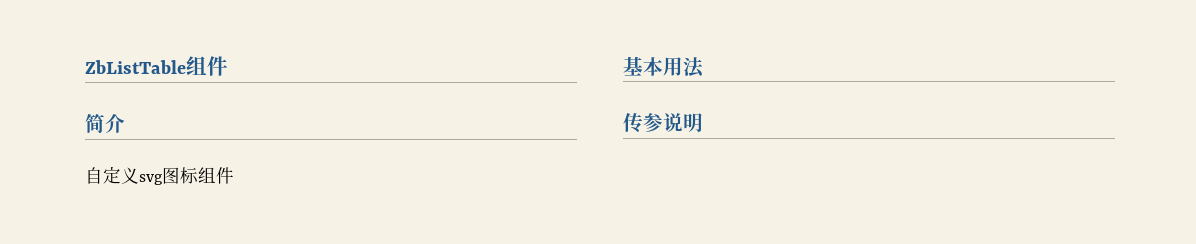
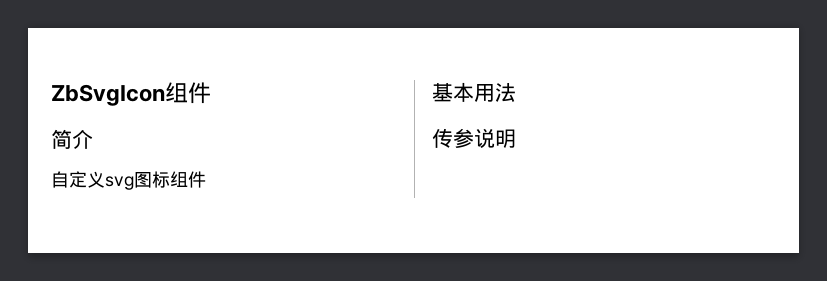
[85,60,186,74] ZbListTable -> [51,84,165,106] ZbSvgIcon

